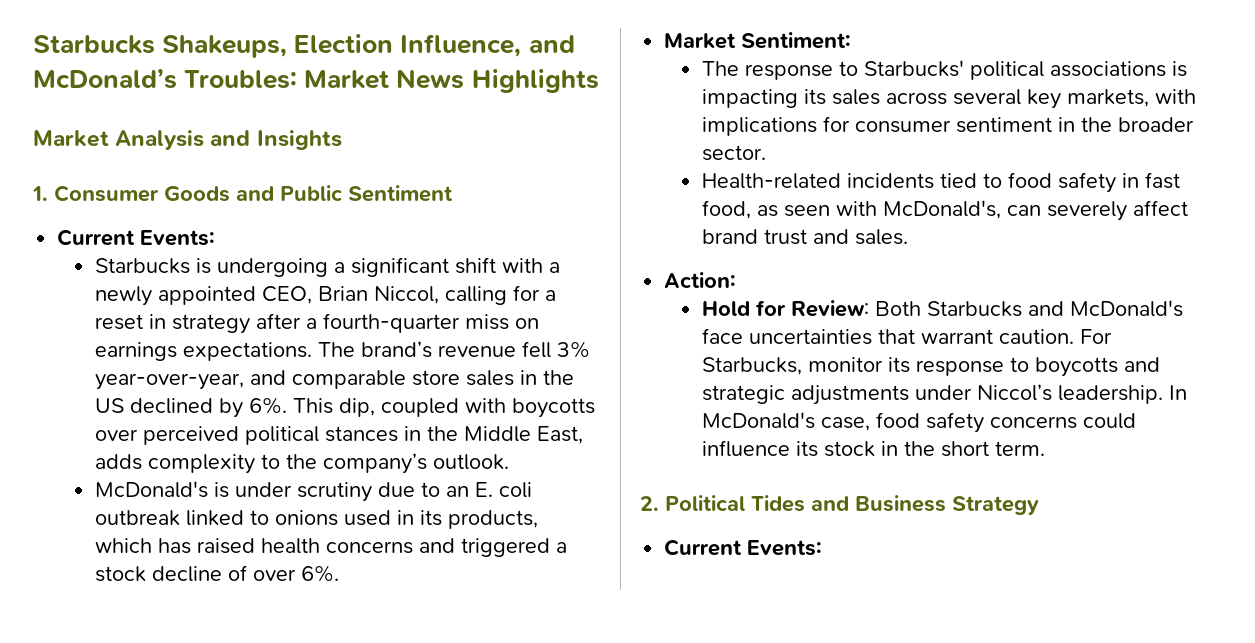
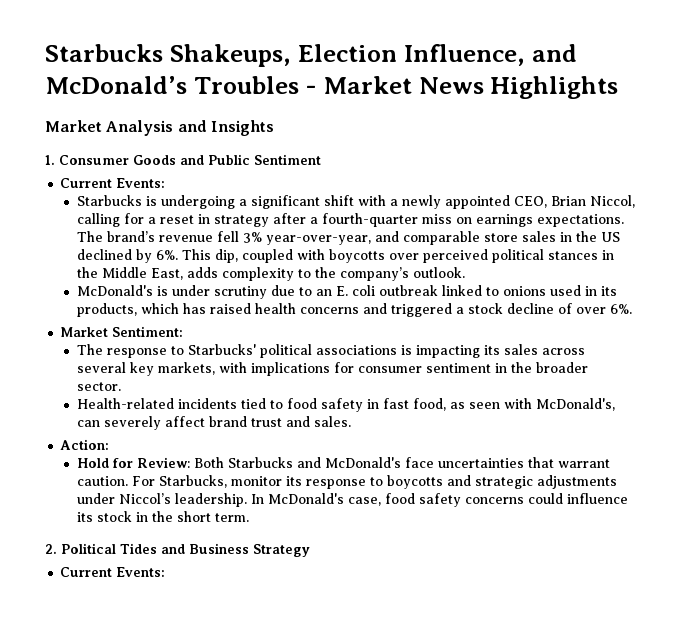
[184,70,298,89] Troubles: -> [193,76,316,94] Troubles -

